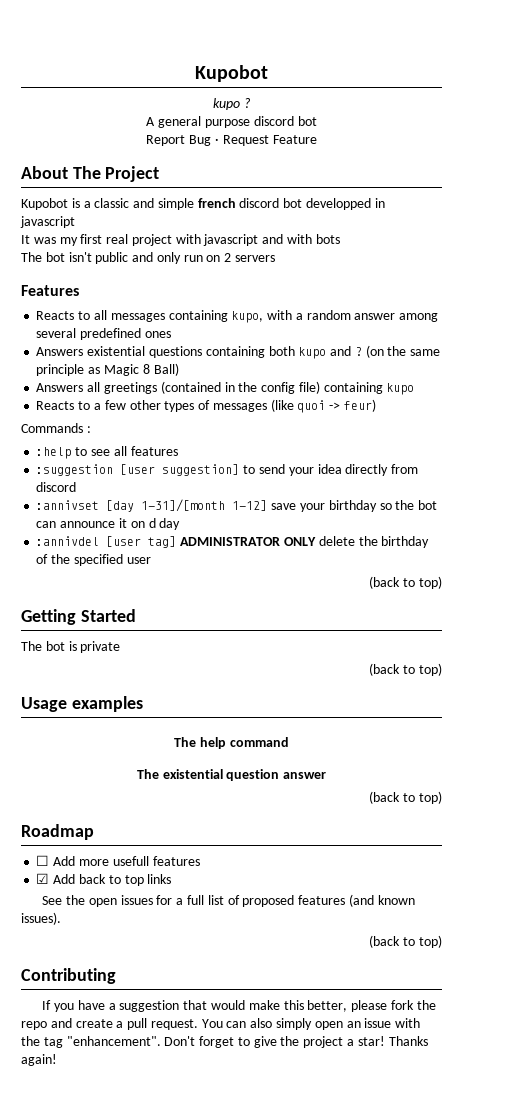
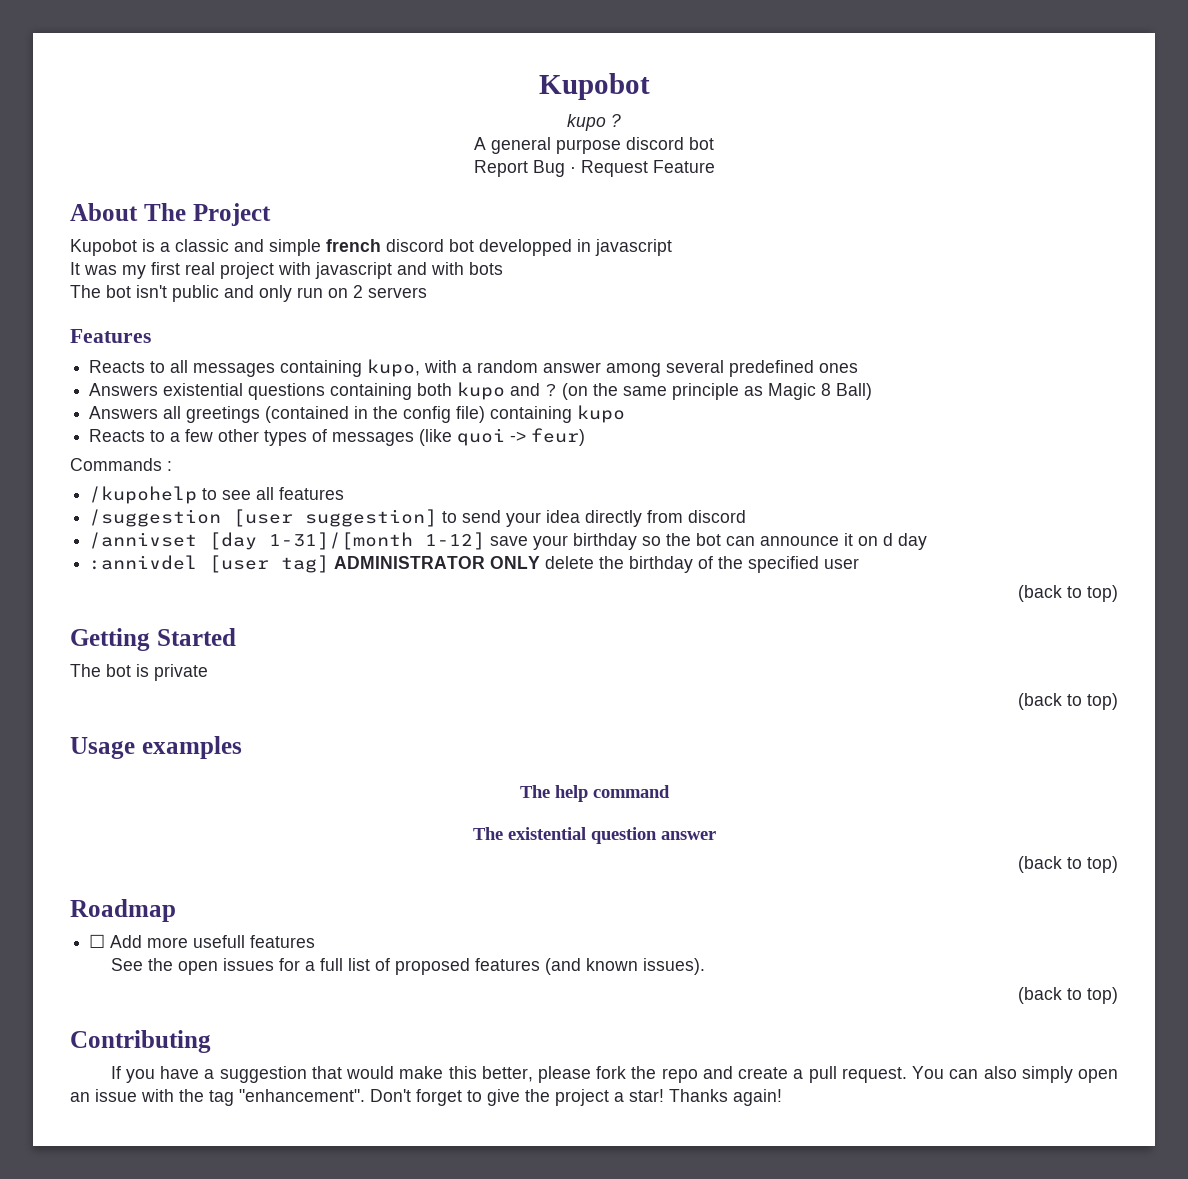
[36,447,72,459] :help -> [89,486,198,504] /kupohelp
[36,464,114,476] :suggestion -> [89,509,222,527] /suggestion
[36,500,100,510] :annivset -> [89,532,198,549] /annivset
[36,873,172,886] // ☑ Add back to top links -> (316, 941) none

